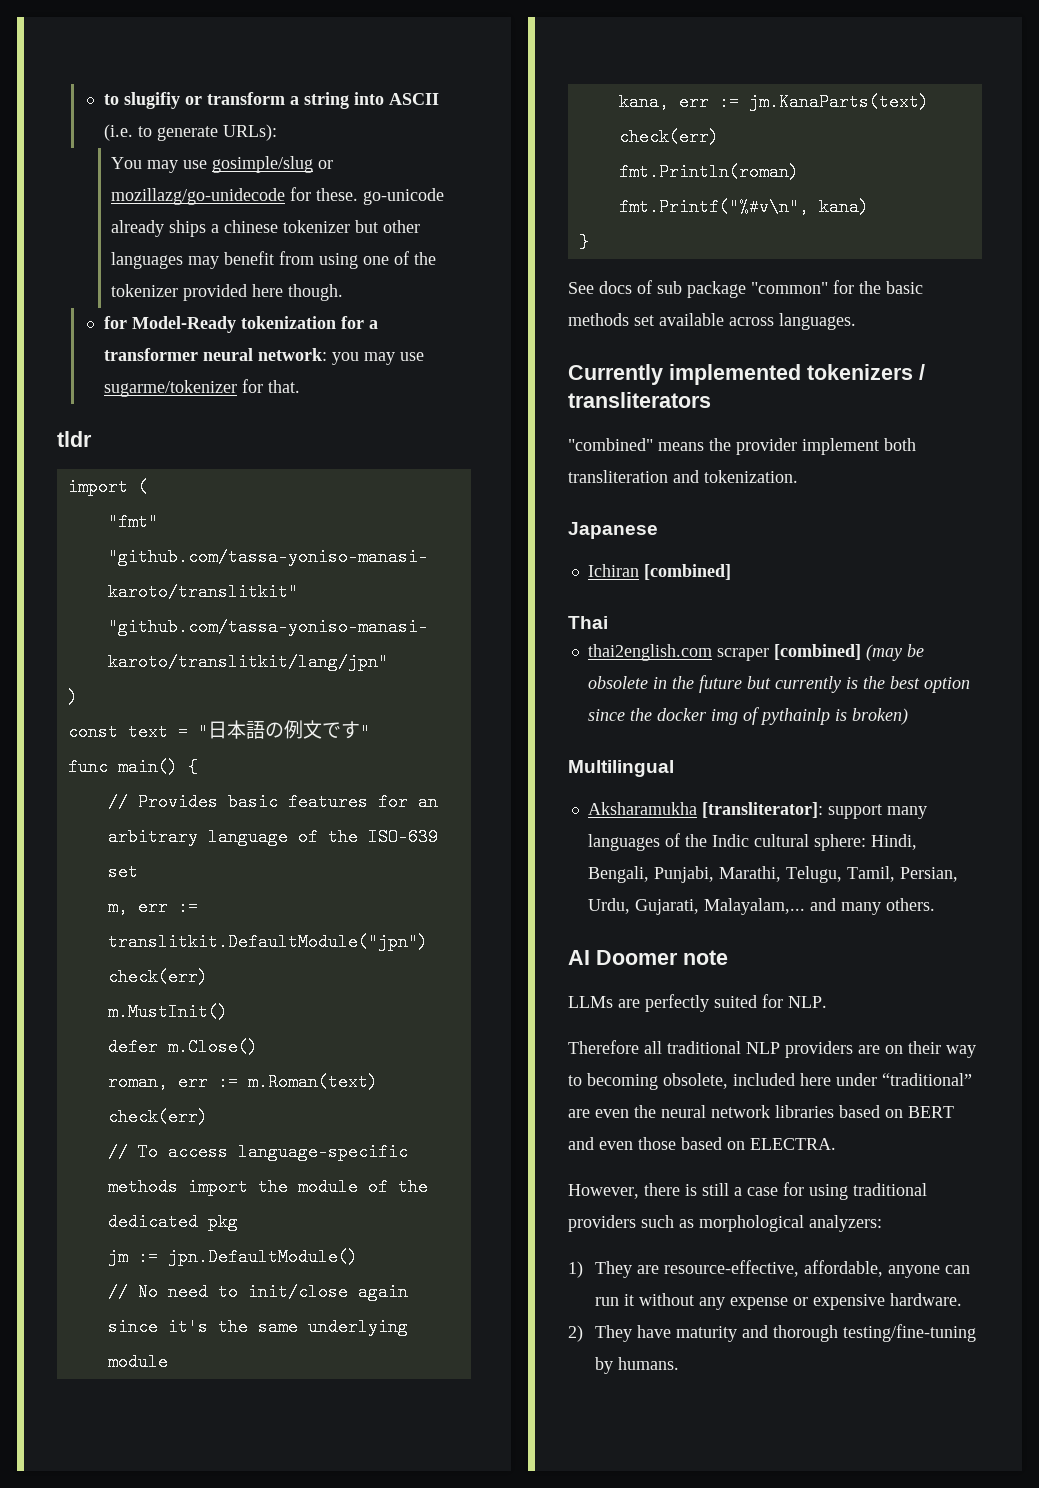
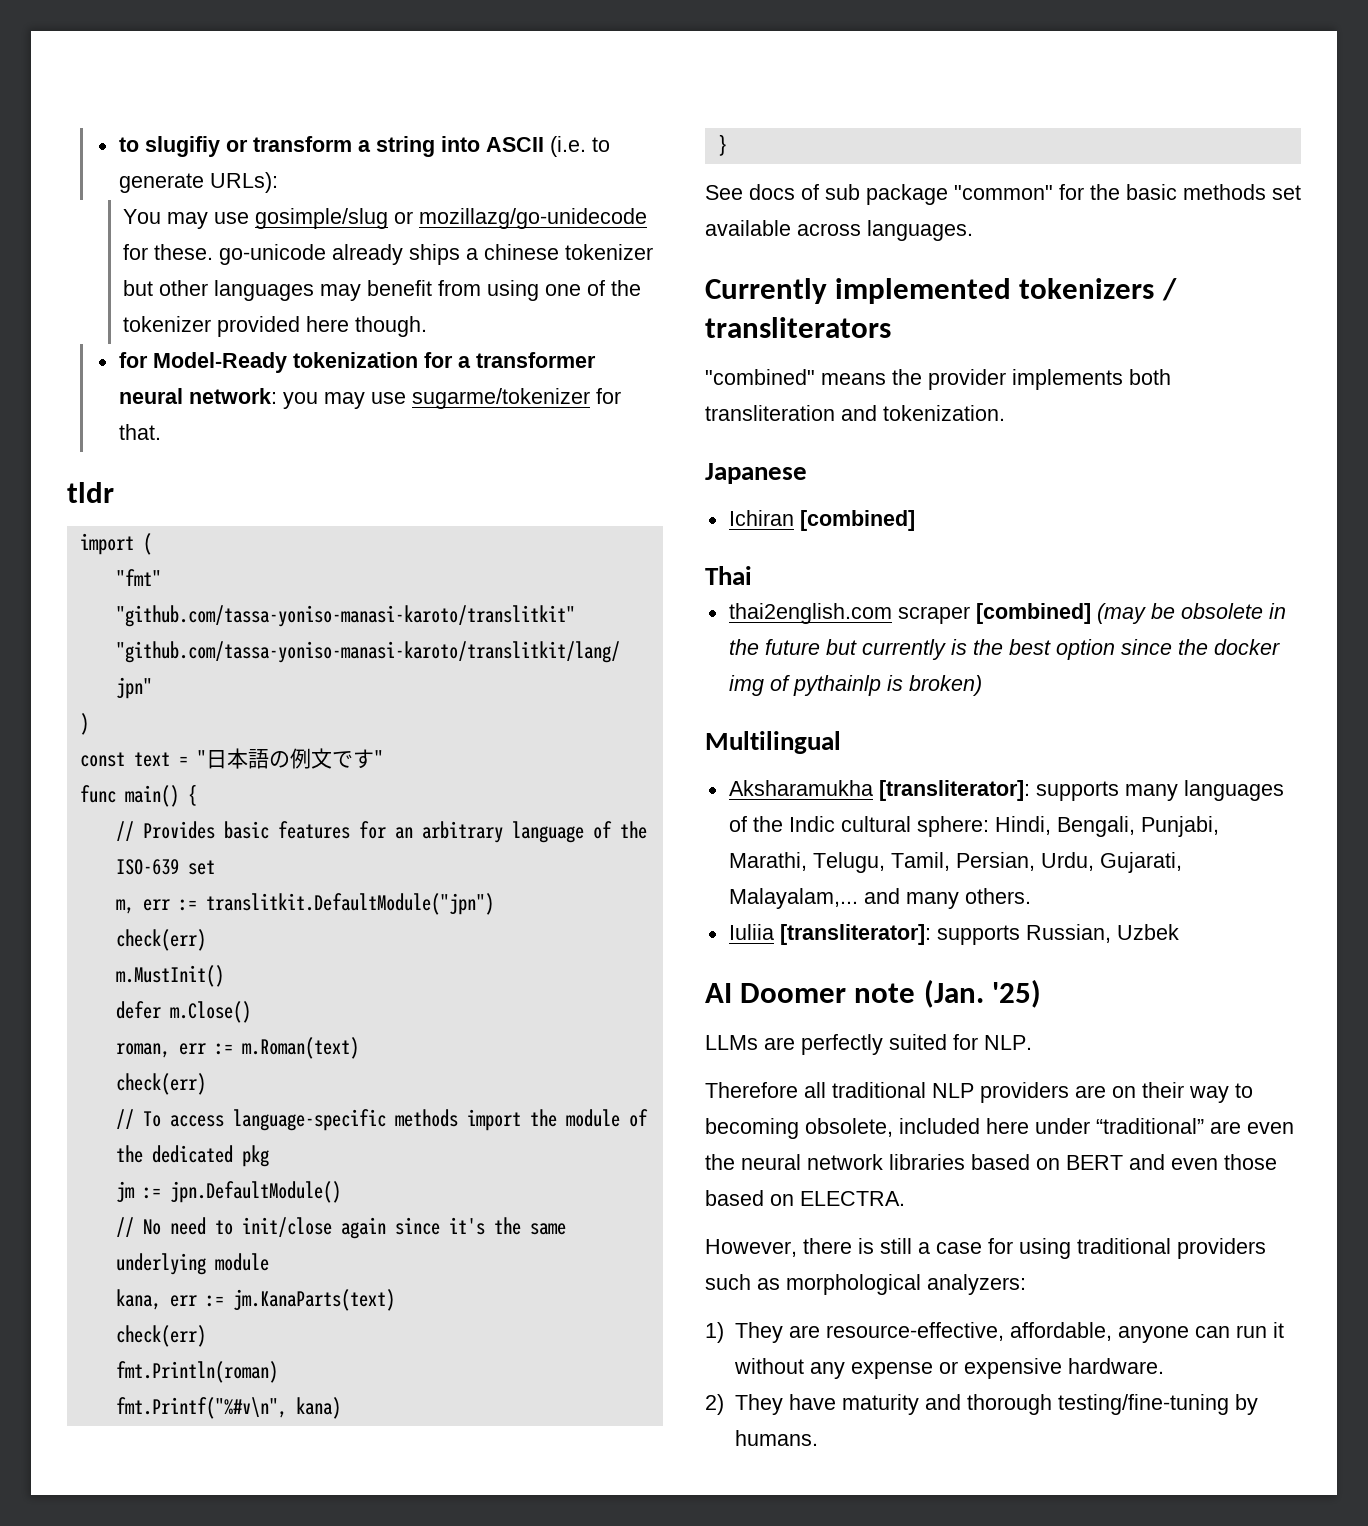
[802,438,879,455] implement -> [1012,369,1123,390] implements
[827,804,882,819] support -> [1035,781,1119,801] supports
(935, 904) none -> [728,924,1179,945] // Iuliia [transliterator]: supports Russian, Uzbek
(728, 957) none -> [923,979,1041,1008] (Jan. '25)

